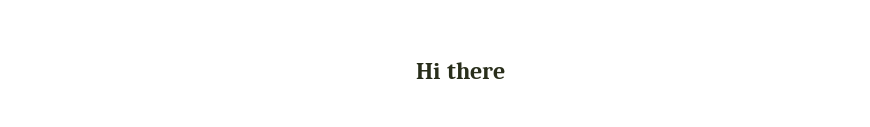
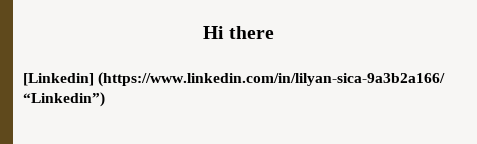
(505, 70) none -> [23,72,446,87] [23,92,105,107] // [Linkedin] (https://www.linkedin.com/in/lilyan-sica-9a3b2a166/ “Linkedin”)

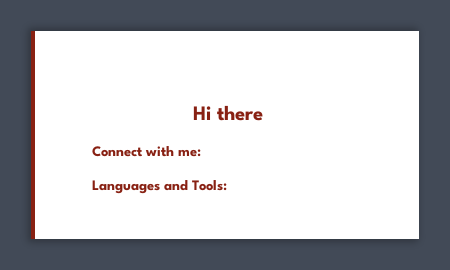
[23,72,446,87] [23,92,105,107] [Linkedin] (https://www.linkedin.com/in/lilyan-sica-9a3b2a166/ “Linkedin”) -> [92,146,201,157] [92,180,227,194] Connect with me: // Languages and Tools:

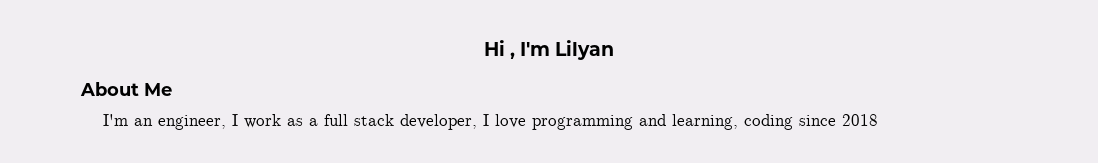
[216,105,263,121] [92,146,201,157] [92,180,227,194] there // Connect with me: // Languages and Tools: -> [509,40,615,60] [80,82,172,96] [103,114,879,130] , I'm Lilyan // About Me // I'm an engineer, I work as a full stack developer, I love programming and learning, coding since 2018

